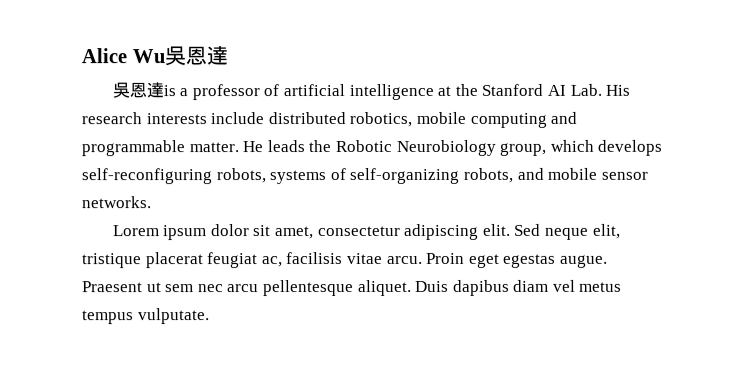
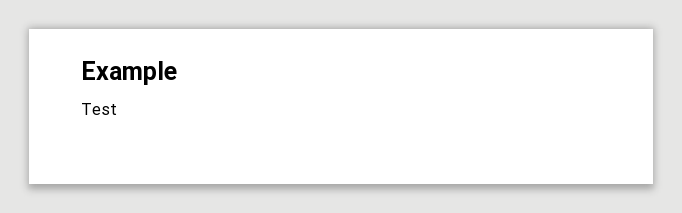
[81,46,228,67] [111,82,631,101] [81,111,578,128] [81,139,663,157] [81,167,648,185] [82,196,152,209] [112,223,621,241] [82,252,608,269] [82,279,623,297] [82,308,210,325] Alice Wu吳恩達 // 吳恩達is a professor of artificial intelligence at the Stanford AI Lab. His research interests include distributed robotics, mobile computing and programmable matter. He leads the Robotic Neurobiology group, which develops self-reconfiguring robots, systems of self-organizing robots, and mobile sensor networks. // Lorem ipsum dolor sit amet, consectetur adipiscing elit. Sed neque elit, tristique placerat feugiat ac, facilisis vitae arcu. Proin eget egestas augue. Praesent ut sem nec arcu pellentesque aliquet. Duis dapibus diam vel metus tempus vulputate. -> [81,61,177,85] [81,103,117,115] Example // Test

